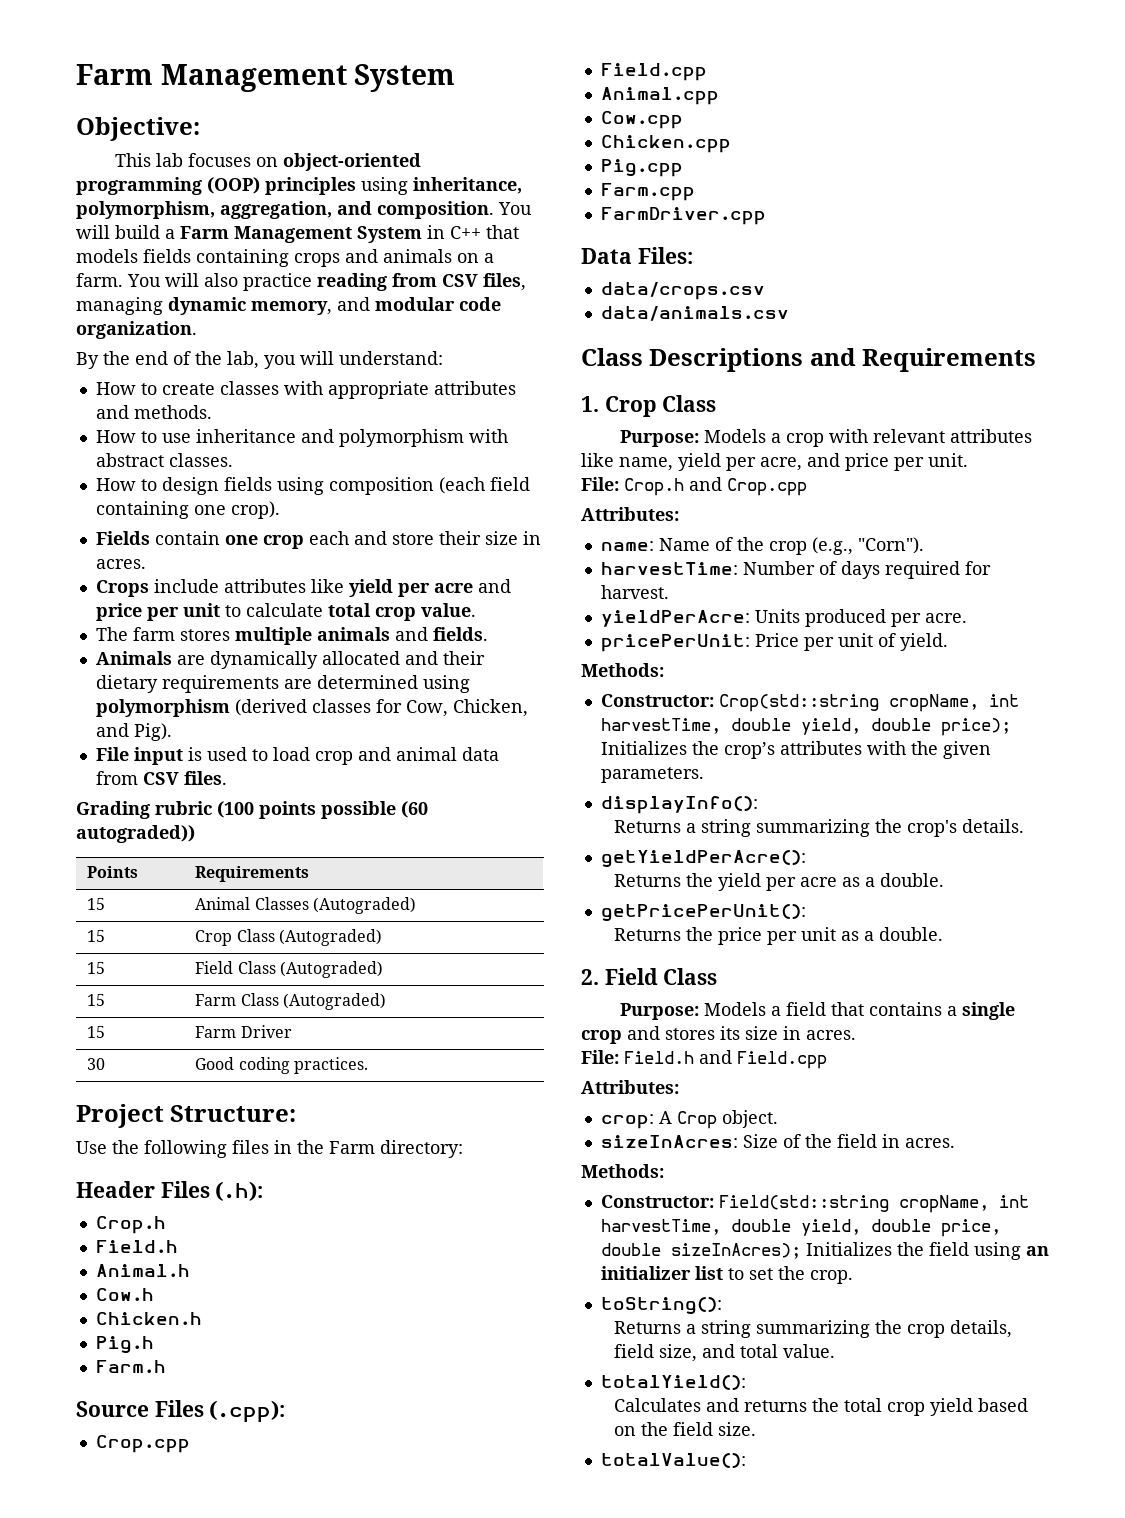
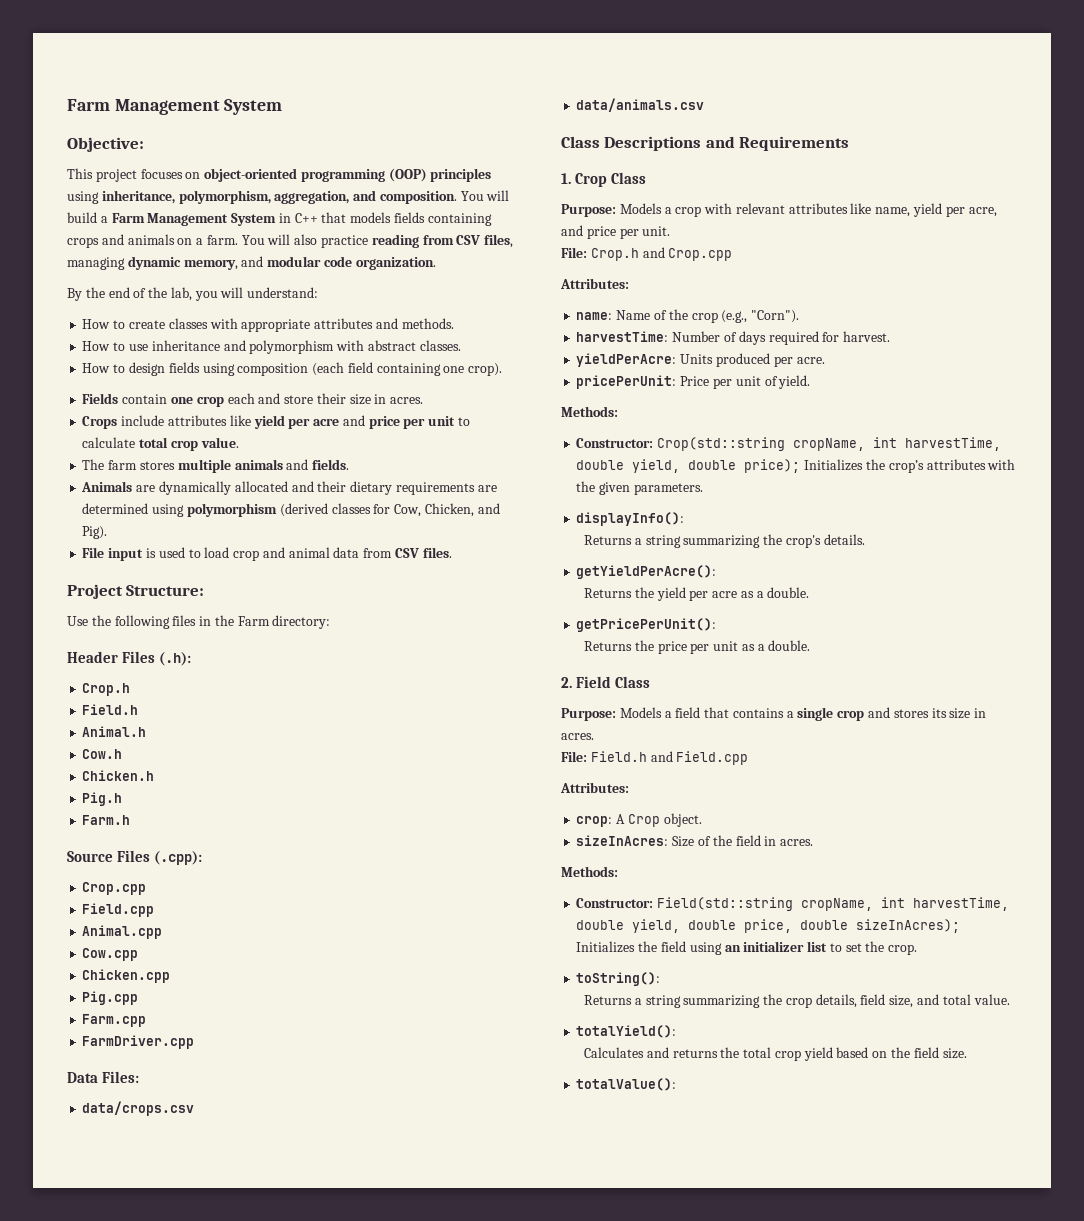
[155,153,183,167] lab -> [95,169,137,182] project
[76,801,428,819] [76,825,195,843] [87,866,139,878] [195,866,310,882] [87,898,106,910] [195,897,417,914] [87,930,106,942] [195,929,383,946] [87,962,106,974] [195,961,384,978] [87,994,106,1006] [195,993,387,1010] [87,1026,106,1038] [195,1025,292,1038] [87,1058,106,1070] [195,1057,369,1074] // Grading rubric (100 points possible (60 autograded)) // Points | Requirements // 15 | Animal Classes (Autograded) // 15 | Crop Class (Autograded) // 15 | Field Class (Autograded) // 15 | Farm Class (Autograded) // 15 | Farm Driver // 30 | Good coding practices. -> (452, 552) none

